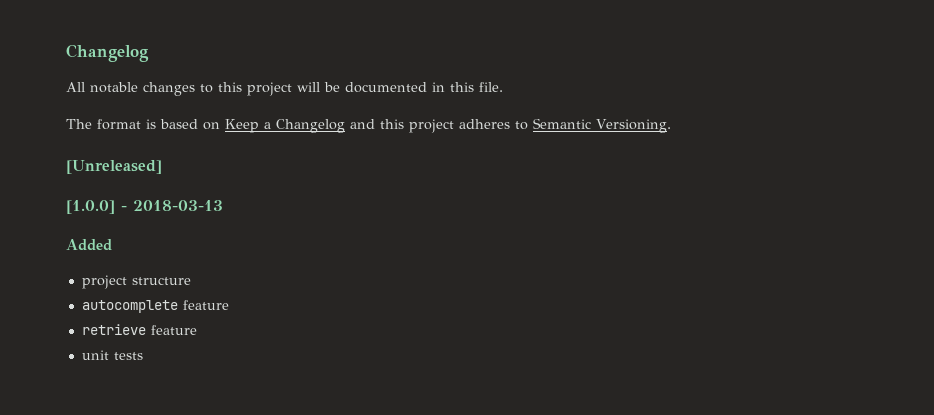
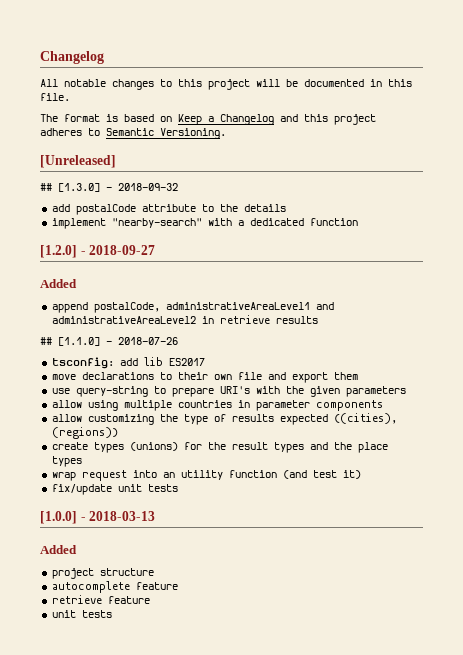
(162, 167) none -> [40,183,178,192] [51,204,286,215] [51,218,358,229] [40,245,156,258] [40,279,77,288] [51,302,334,313] [51,315,318,324] [40,337,178,346] [51,357,205,369] [51,372,358,383] [51,386,406,397] [51,400,383,411] [51,413,397,425] [51,427,118,439] [51,442,388,453] [51,456,82,467] [51,470,361,481] [51,484,178,495] // ## [1.3.0] - 2018-09-32 // add postalCode attribute to the details // implement "nearby-search" with a dedicated function // [1.2.0] - 2018-09-27 // Added // append postalCode, administrativeAreaLevel1 and administrativeAreaLevel2 in retrieve results // ## [1.1.0] - 2018-07-26 // tsconfig: add lib ES2017 // move declarations to their own file and export them // use query-string to prepare URI's with the given parameters // allow using multiple countries in parameter components // allow customizing the type of results expected ((cities), (regions)) // create types (unions) for the result types and the place types // wrap request into an utility function (and test it) // fix/update unit tests

